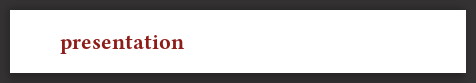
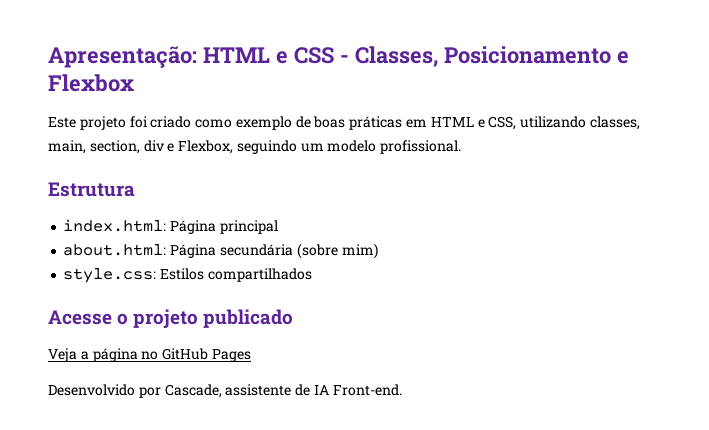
[60,35,185,54] presentation -> [48,46,629,68] [48,74,134,92] [48,116,640,130] [48,140,462,154] [48,182,135,197] [63,219,278,234] [63,243,378,259] [63,268,312,283] [48,309,294,329] [48,348,251,362] [48,384,402,398] Apresentação: HTML e CSS - Classes, Posicionamento e Flexbox // Este projeto foi criado como exemplo de boas práticas em HTML e CSS, utilizando classes, main, section, div e Flexbox, seguindo um modelo profissional. // Estrutura // index.html: Página principal // about.html: Página secundária (sobre mim) // style.css: Estilos compartilhados // Acesse o projeto publicado // Veja a página no GitHub Pages // Desenvolvido por Cascade, assistente de IA Front-end.

